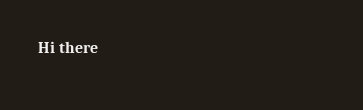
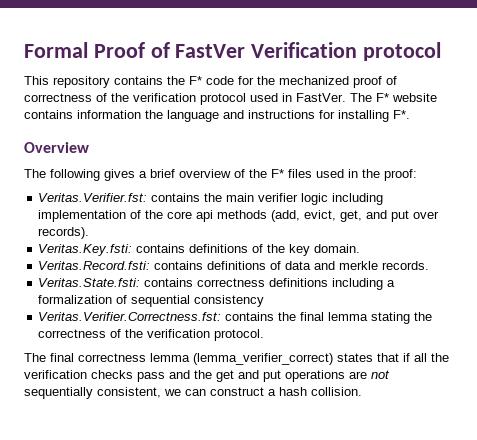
[38,41,99,53] Hi there -> [24,42,442,61] [24,76,397,88] [24,93,437,105] [24,110,410,122] [24,142,89,153] [24,169,417,181] [38,193,384,205] [38,210,440,222] [38,227,90,239] [38,244,361,256] [38,261,430,270] [38,278,396,290] [38,295,265,307] [38,312,433,324] [38,329,265,341] [24,353,449,365] [24,370,390,382] [24,387,362,399] Formal Proof of FastVer Verification protocol // This repository contains the F* code for the mechanized proof of correctness of the verification protocol used in FastVer. The F* website contains information the language and instructions for installing F*. // Overview // The following gives a brief overview of the F* files used in the proof: // Veritas.Verifier.fst: contains the main verifier logic including implementation of the core api methods (add, evict, get, and put over records). // Veritas.Key.fsti: contains definitions of the key domain. // Veritas.Record.fsti: contains definitions of data and merkle records. // Veritas.State.fsti: contains correctness definitions including a formalization of sequential consistency // Veritas.Verifier.Correctness.fst: contains the final lemma stating the correctness of the verification protocol. // The final correctness lemma (lemma_verifier_correct) states that if all the verification checks pass and the get and put operations are not sequentially consistent, we can construct a hash collision.

